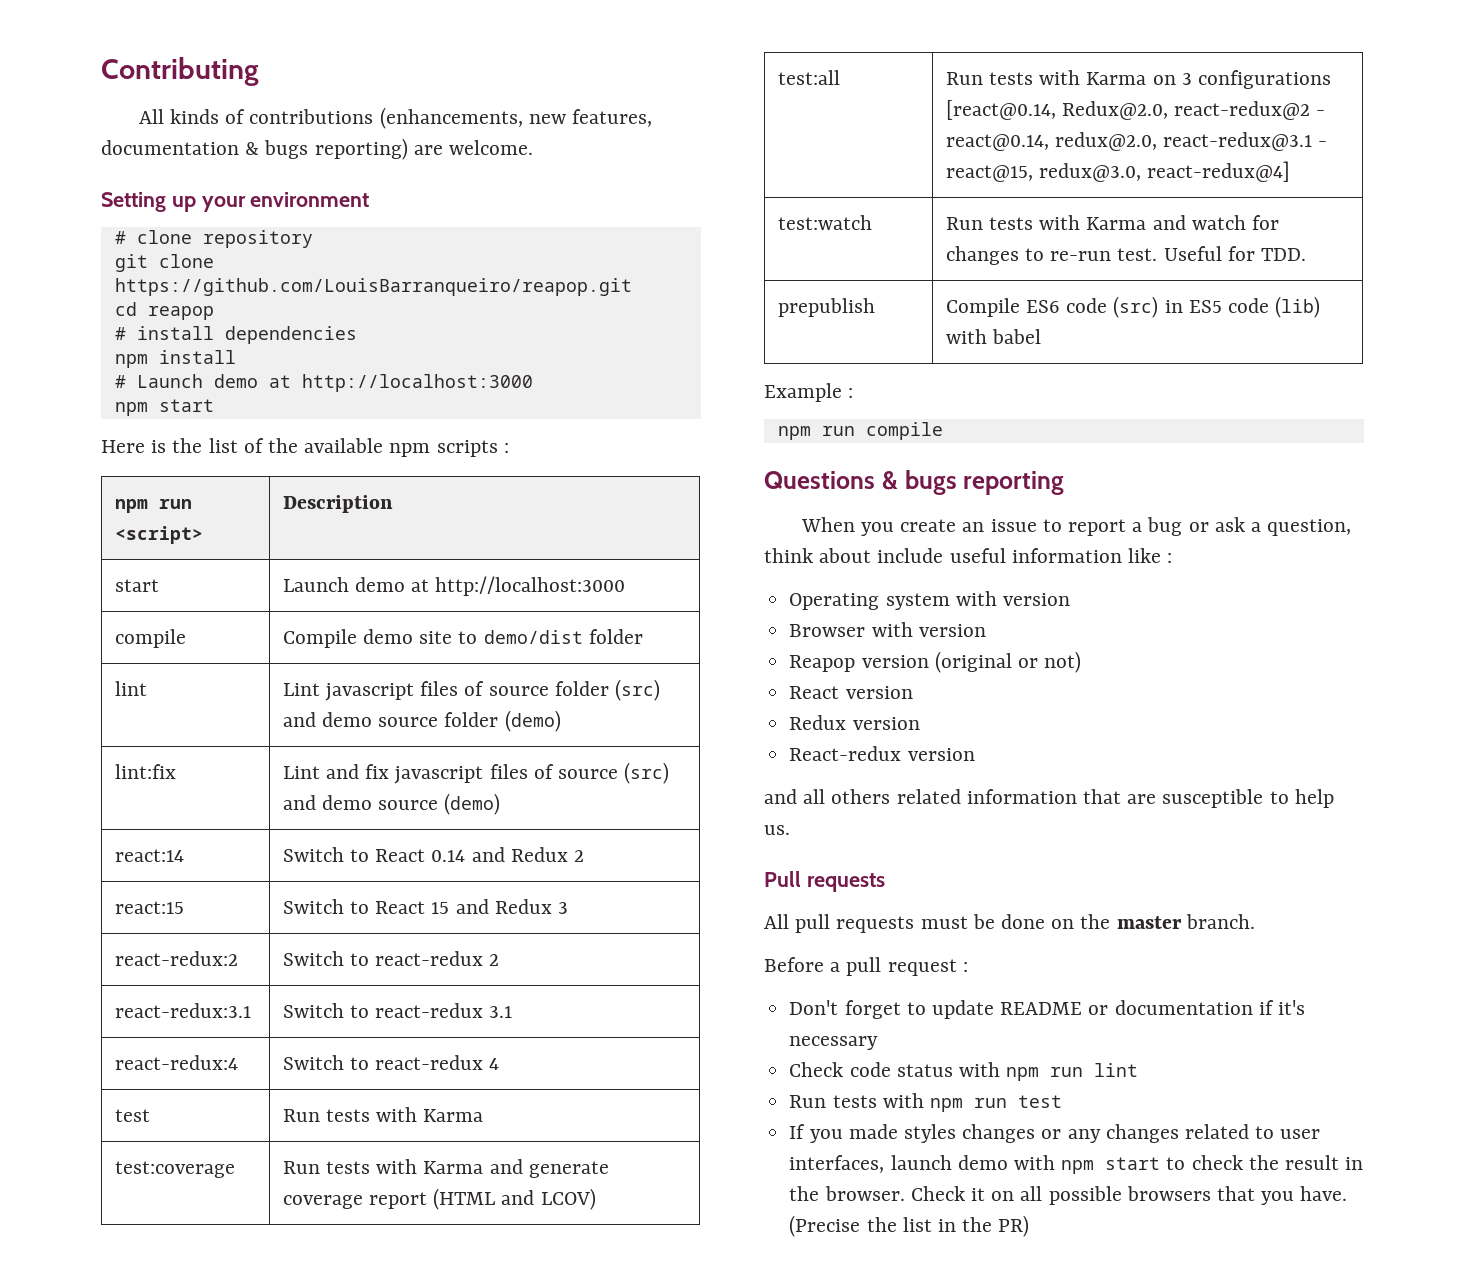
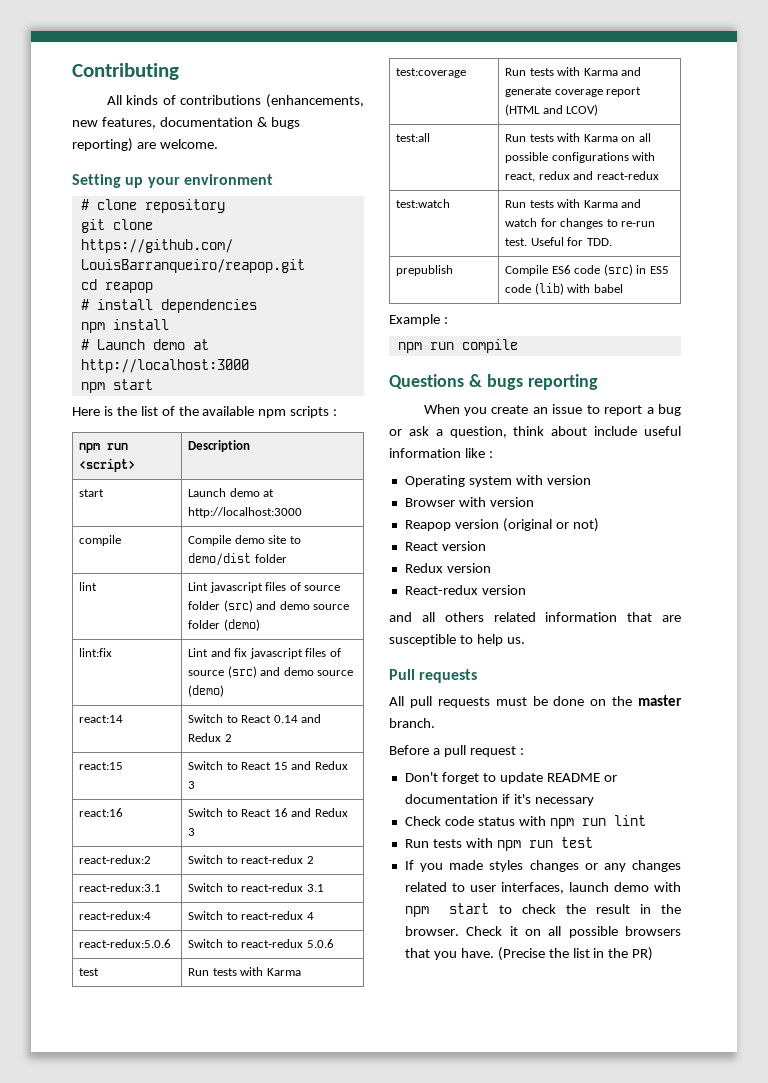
(568, 908) none -> [79,808,124,817] [188,808,348,817] [188,828,196,836] // react:16 | Switch to React 16 and Redux 3
(500, 1064) none -> [79,939,172,948] [188,939,334,948] // react-redux:5.0.6 | Switch to react-redux 5.0.6
[1181,70,1331,89] [945,100,1326,120] [945,132,1328,151] [945,161,1291,182] 3 configurations [react@0.14, Redux@2.0, react-redux@2 - react@0.14, redux@2.0, react-redux@3.1 - react@15, redux@3.0, react-redux@4] -> [638,133,651,142] [505,152,656,163] [505,171,659,182] all possible configurations with react, redux and react-redux

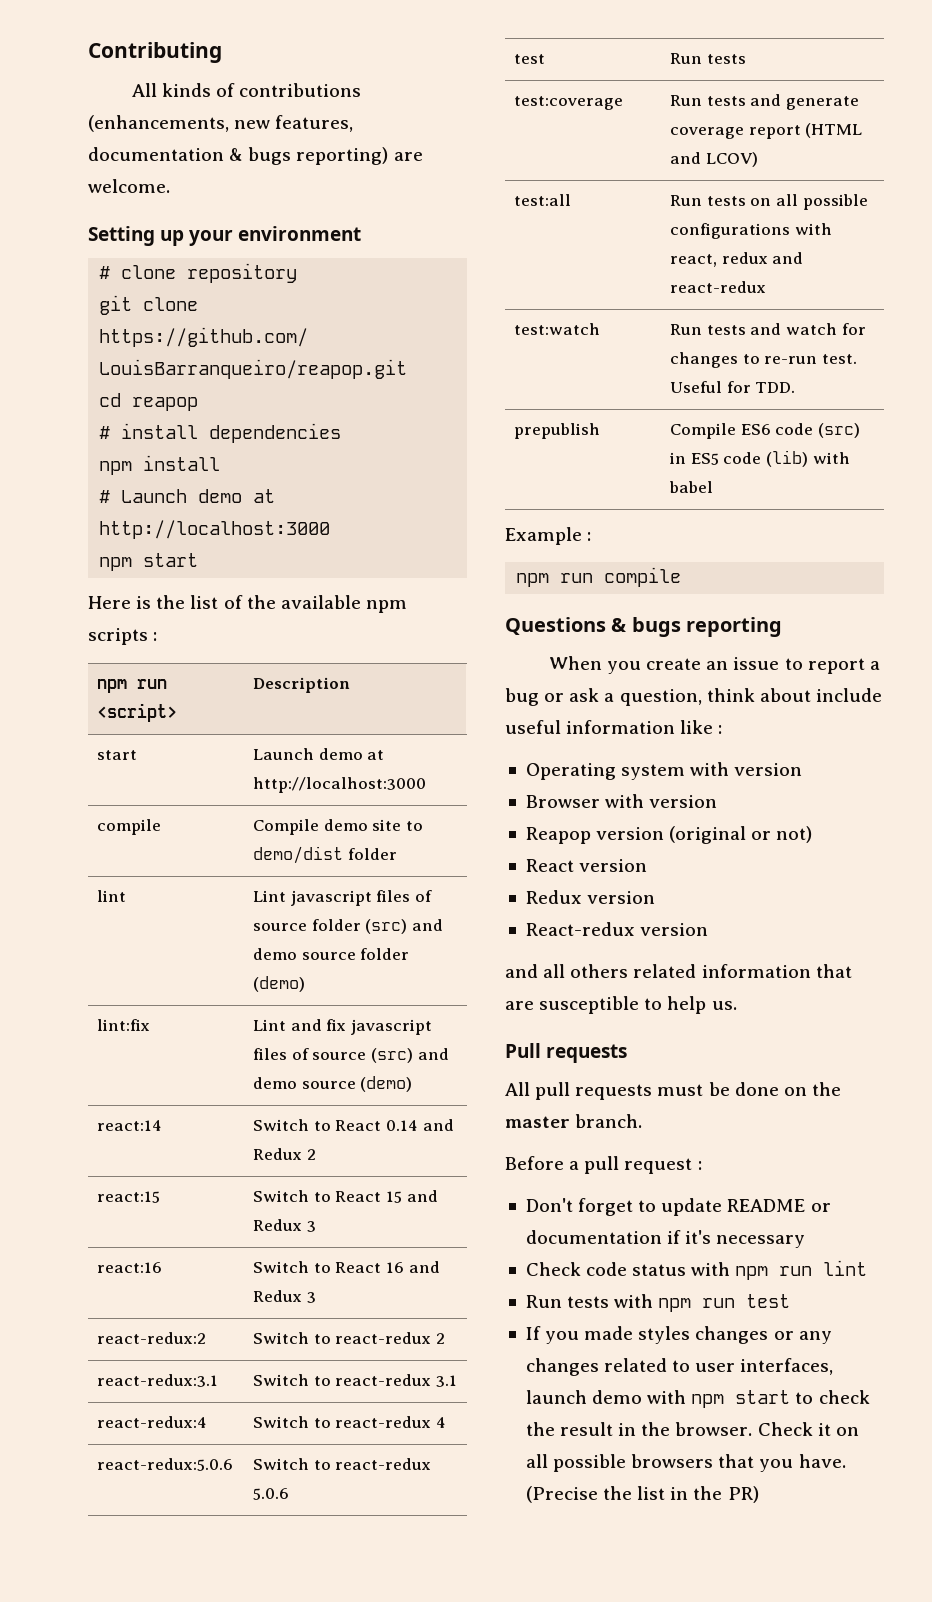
[240,967,301,976] with Karma -> (746, 59) none
[557,67,618,76] with Karma -> (746, 101) none
[557,133,618,142] with Karma -> (746, 201) none
[557,199,618,208] with Karma -> (746, 330) none

